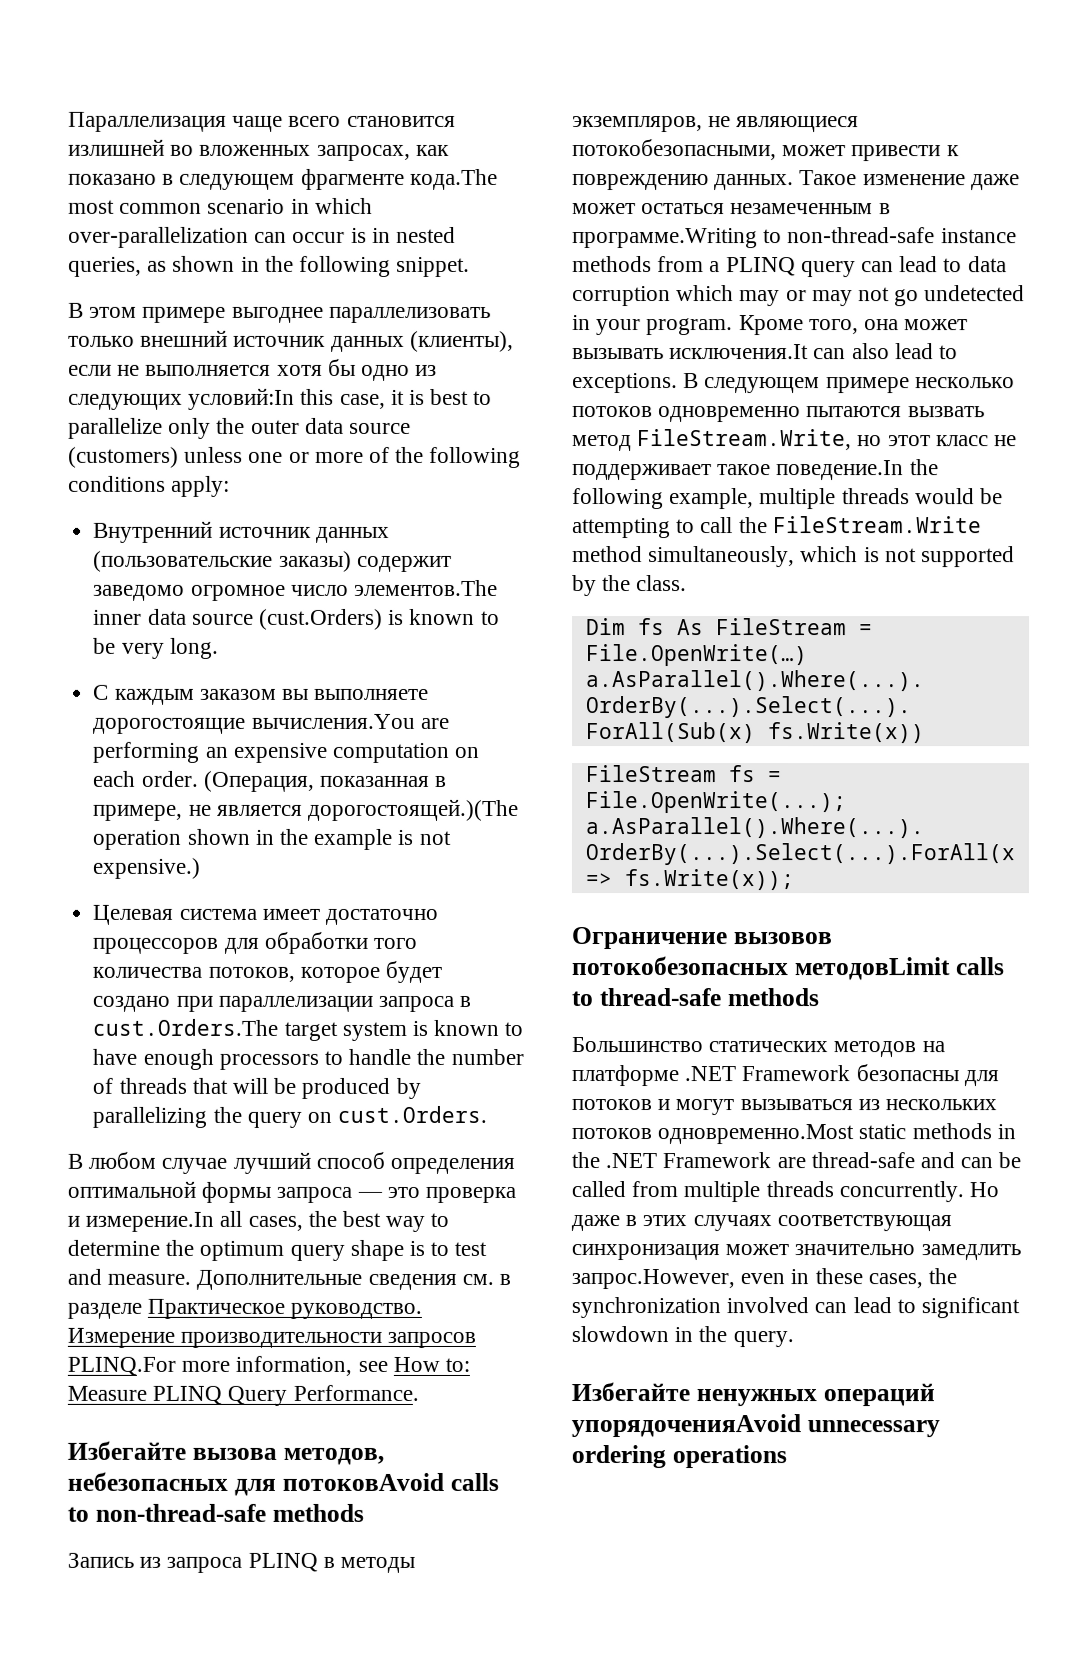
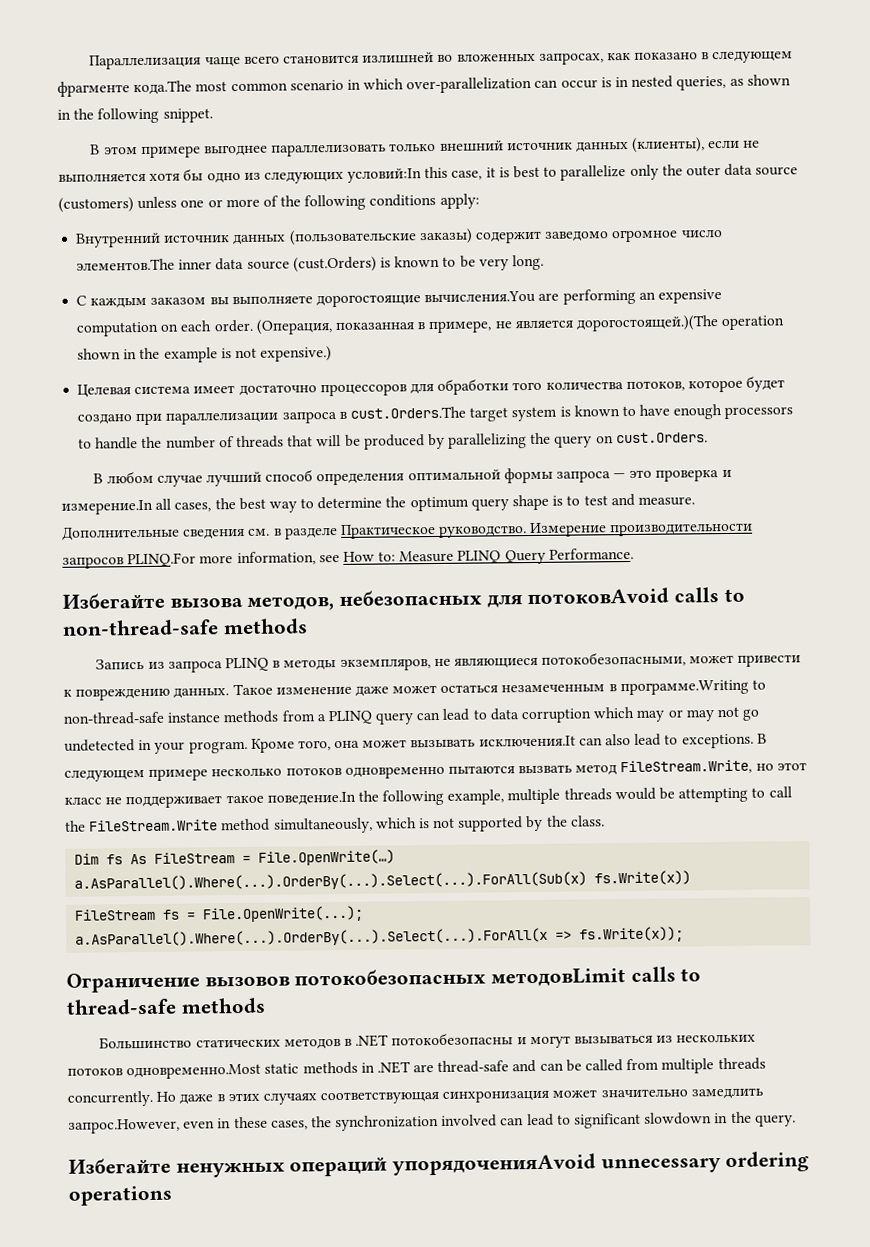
[921,1041,945,1053] [571,1064,999,1087] [571,1099,652,1111] на платформе .NET Framework безопасны для потоков -> [343,1032,514,1047] в .NET потокобезопасны
[571,1152,772,1169] the .NET Framework -> [376,1061,411,1074] .NET

